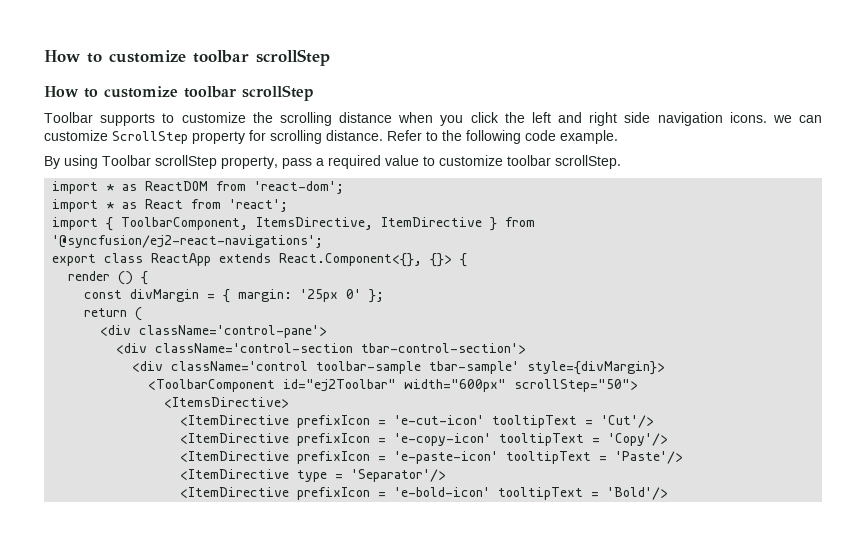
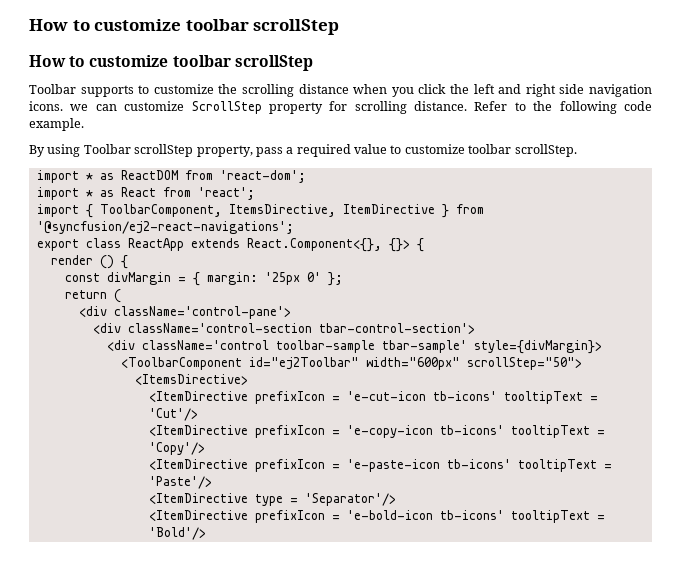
[394,415,485,425] 'e-cut-icon' -> [346,391,497,401] 'e-cut-icon tb-icons'
[394,433,492,446] 'e-copy-icon' -> [346,425,504,438] 'e-copy-icon tb-icons'
[394,451,499,464] 'e-paste-icon' -> [346,459,511,472] 'e-paste-icon tb-icons'
[394,487,491,497] 'e-bold-icon' -> [346,510,504,520] 'e-bold-icon tb-icons'

